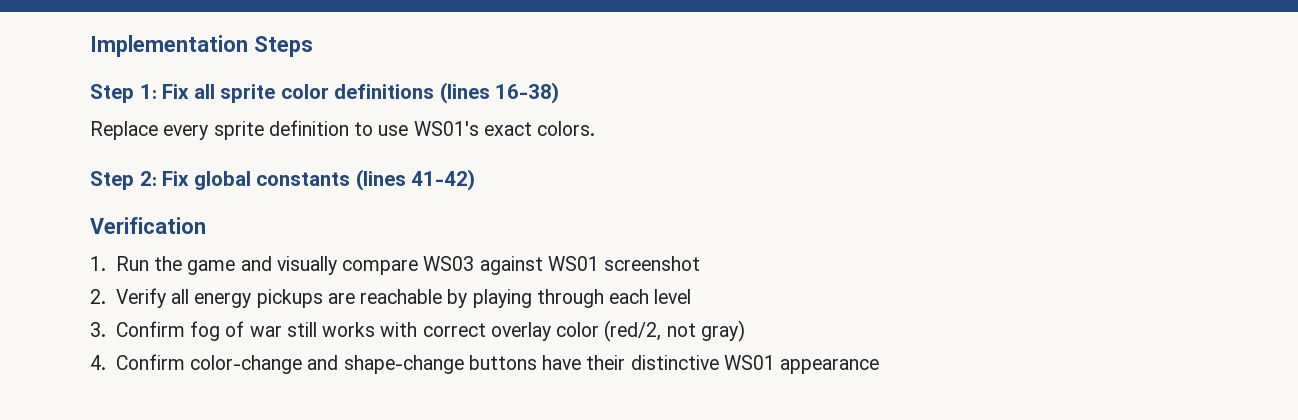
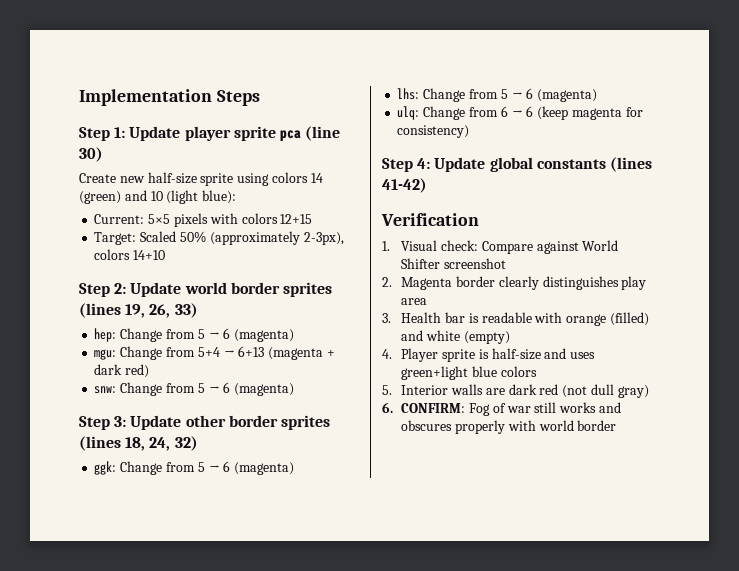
[162,82,560,104] [90,120,596,140] [90,171,190,190] Fix all sprite color definitions (lines 16-38) // Replace every sprite definition to use WS01's exact colors. // Step 2: Fix -> [129,126,341,142] [79,147,103,162] [79,172,323,186] [79,190,237,204] [94,213,313,227] [94,231,344,245] [94,249,166,260] [79,282,332,297] [79,303,198,318] [94,328,295,342] [94,346,335,360] [94,364,150,378] [94,382,295,396] [79,415,330,430] [79,436,198,451] [94,461,295,475] [397,88,598,102] [397,106,643,120] [397,125,470,138] [382,157,486,172] Update player sprite pca (line 30) // Create new half-size sprite using colors 14 (green) and 10 (light blue): // Current: 5×5 pixels with colors 12+15 // Target: Scaled 50% (approximately 2-3px), colors 14+10 // Step 2: Update world border sprites (lines 19, 26, 33) // hep: Change from 5 → 6 (magenta) // mgu: Change from 5+4 → 6+13 (magenta + dark red) // snw: Change from 5 → 6 (magenta) // Step 3: Update other border sprites (lines 18, 24, 32) // ggk: Change from 5 → 6 (magenta) // lhs: Change from 5 → 6 (magenta) // ulq: Change from 6 → 6 (keep magenta for consistency) // Step 4: Update
[115,256,701,275] [90,288,692,308] [90,320,745,342] [90,354,880,374] Run the game and visually compare WS03 against WS01 screenshot // 2. Verify all energy pickups are reachable by playing through each level // 3. Confirm fog of war still works with correct overlay color (red/2, not gray) // 4. Confirm color-change and shape-change buttons have their distinctive WS01 appearance -> [401,240,619,254] [401,258,507,269] [382,276,647,290] [401,298,428,305] [382,312,650,326] [401,330,510,344] [382,348,596,362] [401,366,537,380] [382,384,649,398] [382,402,622,416] [401,420,617,434] Visual check: Compare against World Shifter screenshot // 2. Magenta border clearly distinguishes play area // 3. Health bar is readable with orange (filled) and white (empty) // 4. Player sprite is half-size and uses green+light blue colors // 5. Interior walls are dark red (not dull gray) // 6. CONFIRM: Fog of war still works and obscures properly with world border

